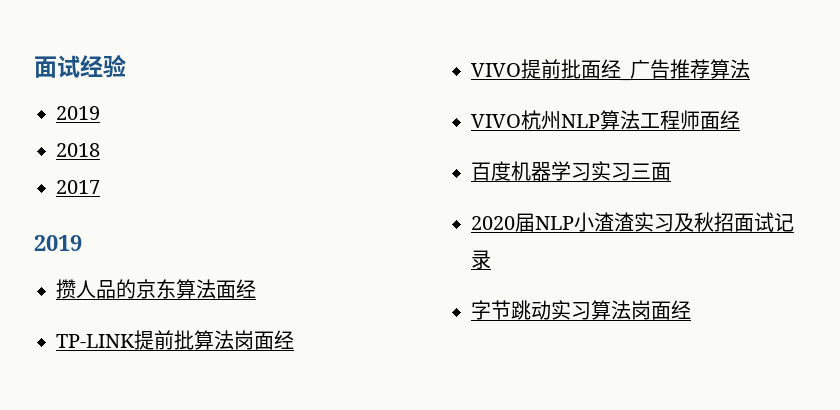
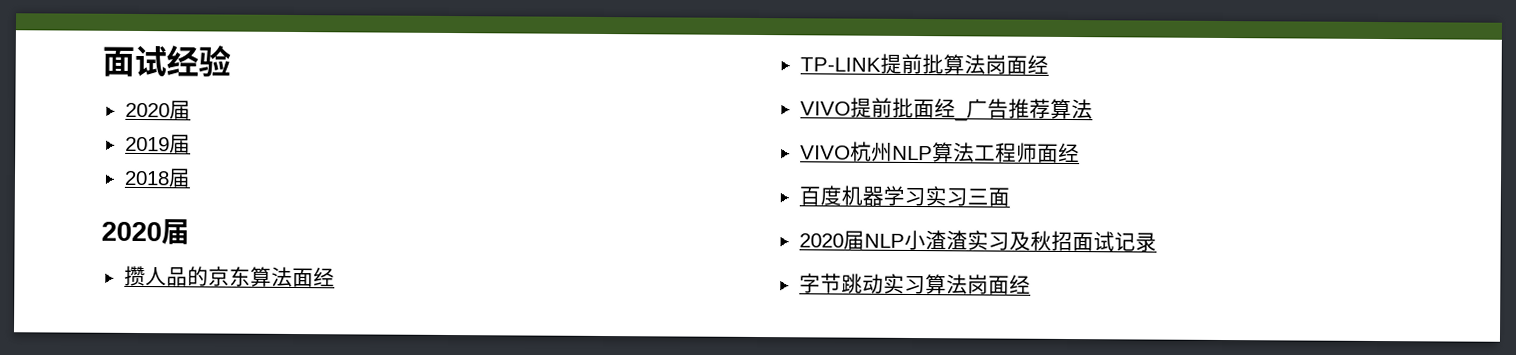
[56,106,100,120] // 2019 -> [124,100,191,120] [124,134,191,154] // 2020届 // 2019届
[56,180,100,194] [34,235,82,251] // 2017 // 2019 -> [167,168,191,188] [101,219,190,245] 届 // 2020届

